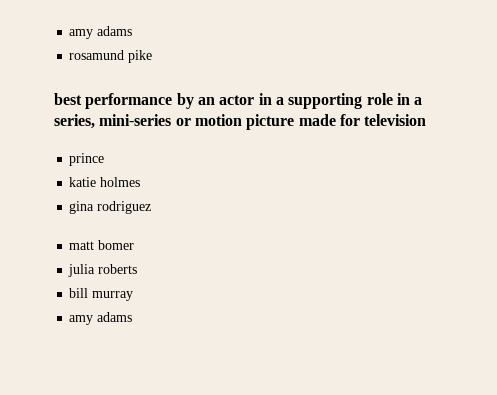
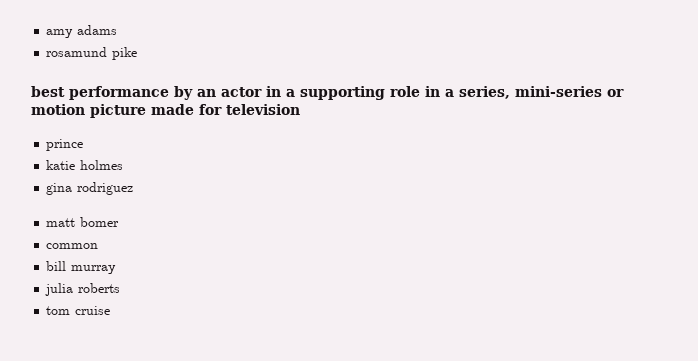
[68,264,138,277] julia roberts -> [46,243,99,249] common
[69,312,133,325] amy adams -> [45,283,121,296] [46,306,111,315] julia roberts // tom cruise

